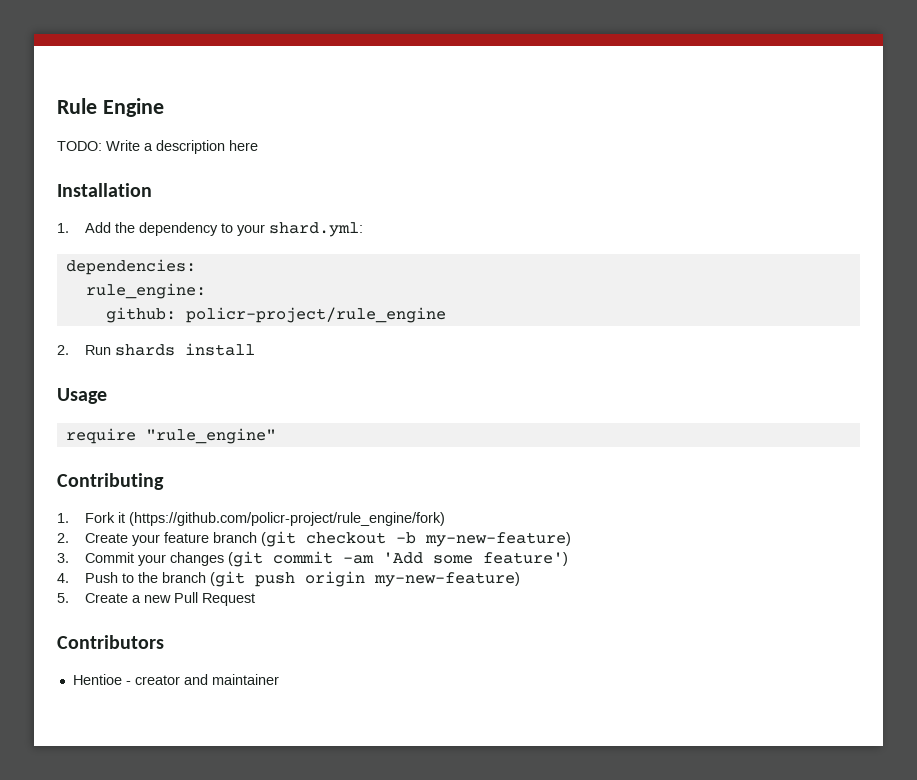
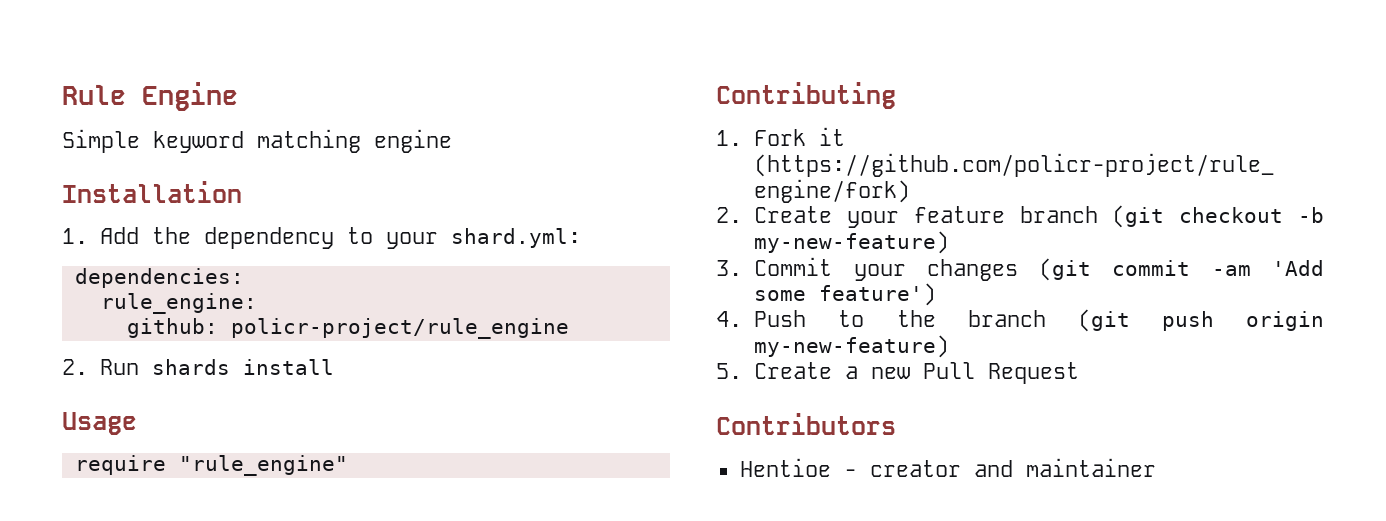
[57,140,258,154] TODO: Write a description here -> [62,129,452,153] Simple keyword matching engine

